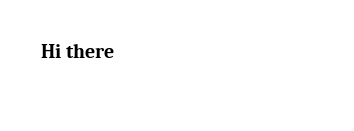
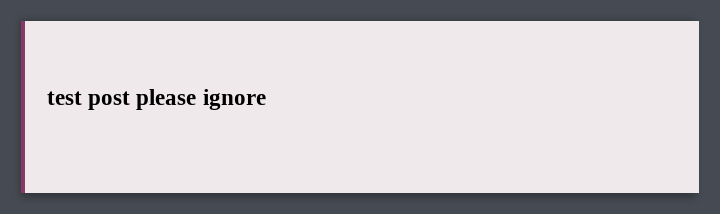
[41,43,115,58] Hi there -> [47,89,266,110] test post please ignore

